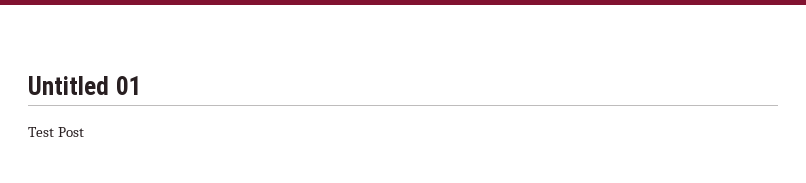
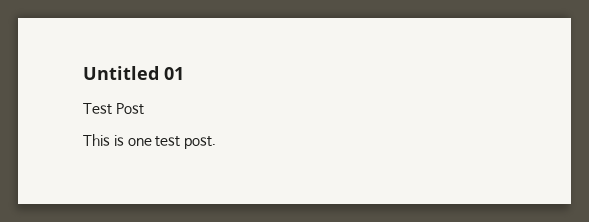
(84, 132) none -> [83,134,217,149] // This is one test post.

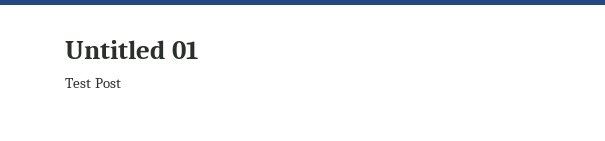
[83,134,217,149] // This is one test post. -> (121, 83) none

